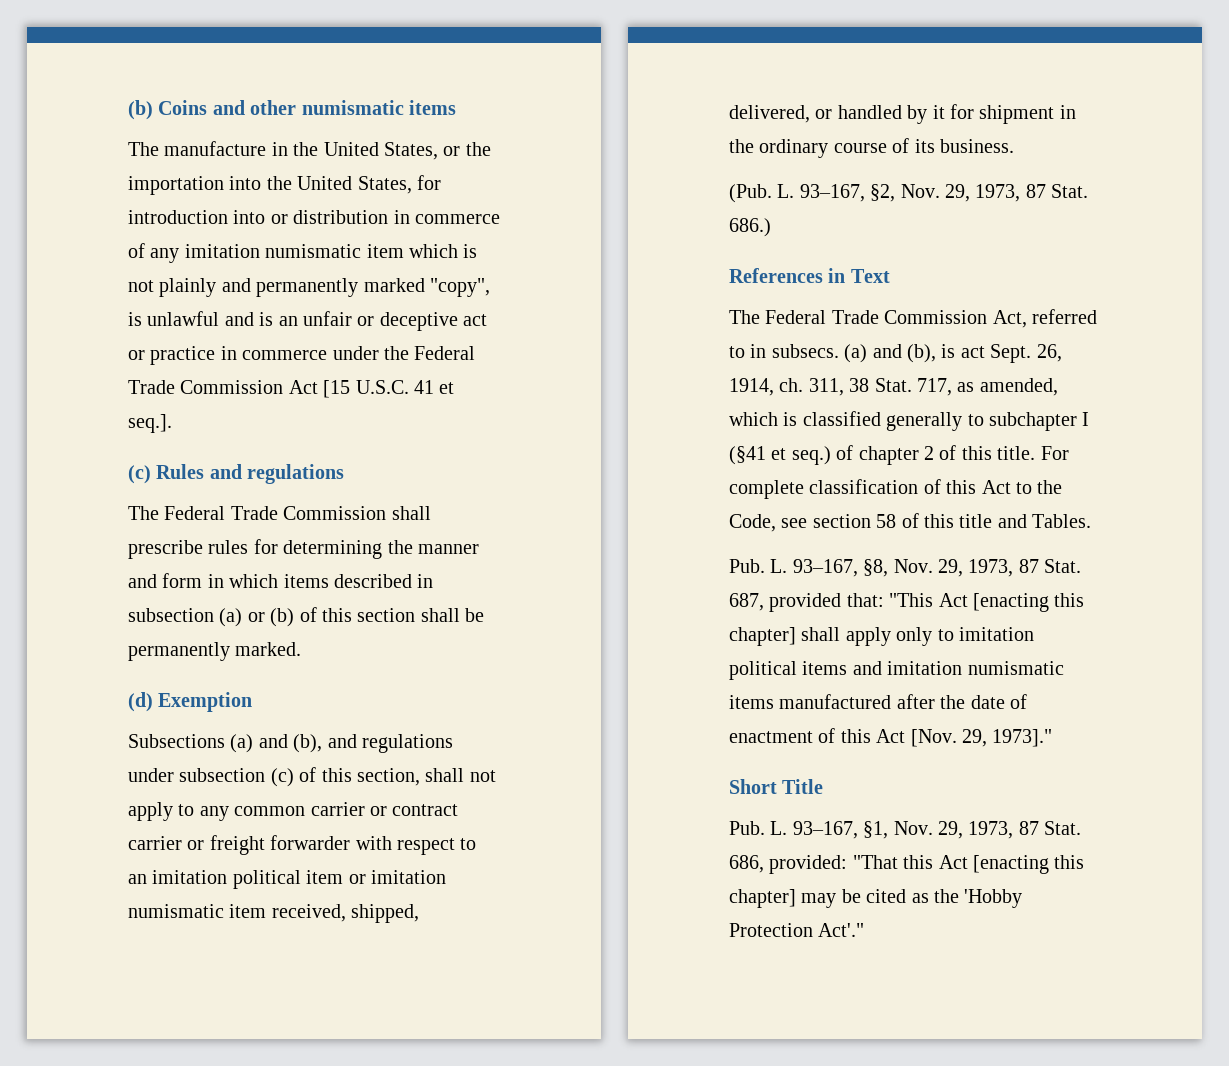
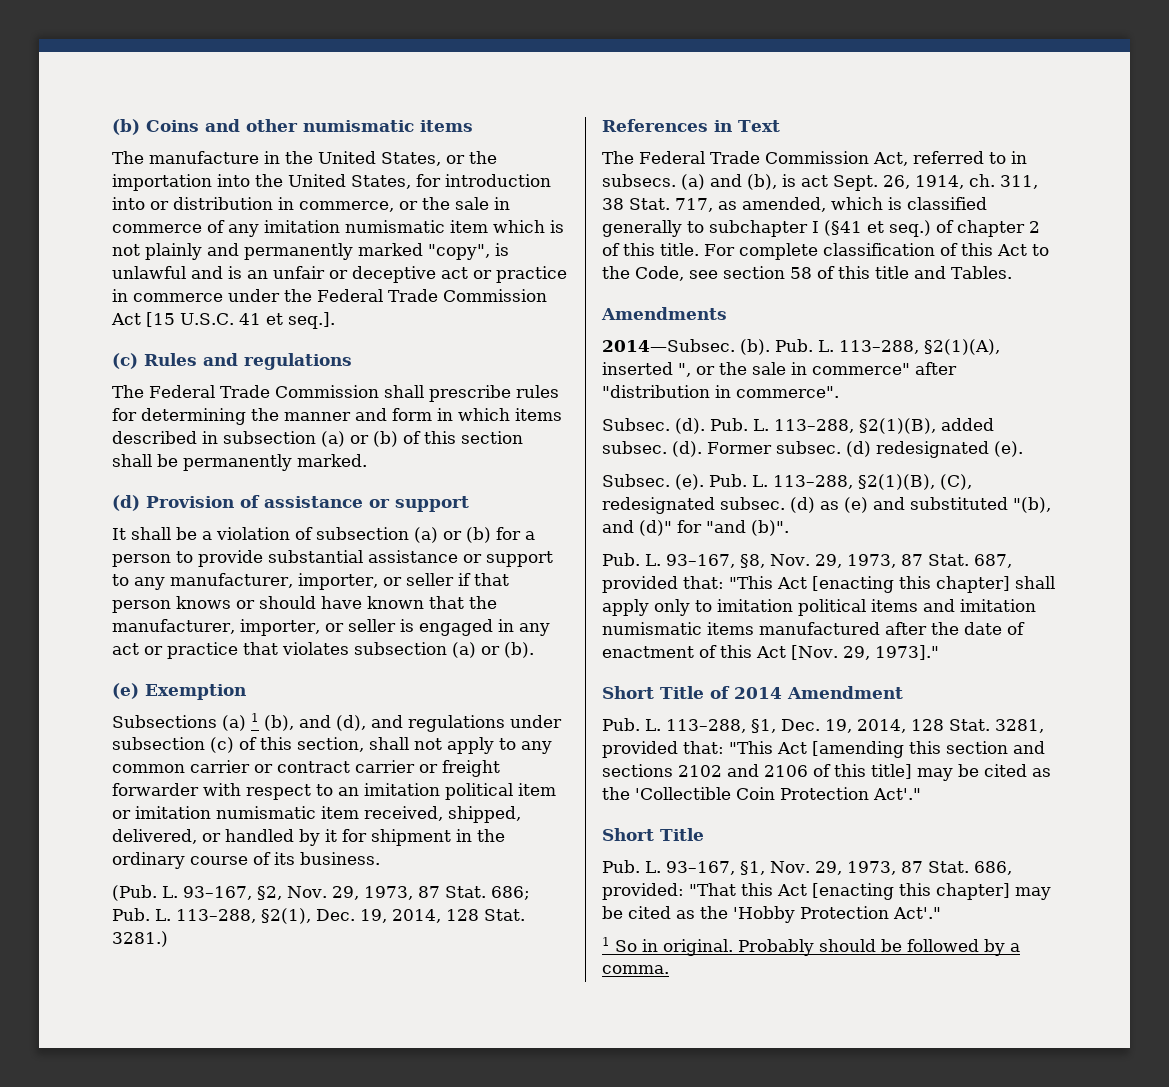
(410, 217) none -> [299,197,510,212] commerce, or the sale in
(153, 702) none -> [146,495,469,512] [112,527,535,543] [112,550,553,567] [112,573,509,590] [112,596,497,613] [112,619,550,636] [112,642,534,659] [112,683,139,699] Provision of assistance or support // It shall be a violation of subsection (a) or (b) for a person to provide substantial assistance or support to any manufacturer, importer, or seller if that person knows or should have known that the manufacturer, importer, or seller is engaged in any act or practice that violates subsection (a) or (b). // (e)
[258,734,323,753] and (b), -> [251,713,366,731] 1 (b), and (d),
[729,218,771,237] 686.) -> [490,886,530,900] [112,908,525,924] [112,931,168,947] 686; Pub. L. 113–288, §2(1), Dec. 19, 2014, 128 Stat. 3281.)
(1092, 521) none -> [601,307,727,320] [602,339,1000,355] [602,362,957,377] [602,385,839,398] [602,418,994,434] [602,441,1023,458] [602,474,972,490] [602,497,1051,514] [602,520,789,536] // Amendments // 2014—Subsec. (b). Pub. L. 113–288, §2(1)(A), inserted ", or the sale in commerce" after "distribution in commerce". // Subsec. (d). Pub. L. 113–288, §2(1)(B), added subsec. (d). Former subsec. (d) redesignated (e). // Subsec. (e). Pub. L. 113–288, §2(1)(B), (C), redesignated subsec. (d) as (e) and substituted "(b), and (d)" for "and (b)".
(1053, 738) none -> [602,686,903,699] [602,718,1044,733] [602,741,1045,758] [602,764,1051,781] [602,787,921,800] // Short Title of 2014 Amendment // Pub. L. 113–288, §1, Dec. 19, 2014, 128 Stat. 3281, provided that: "This Act [amending this section and sections 2102 and 2106 of this title] may be cited as the 'Collectible Coin Protection Act'."
(865, 930) none -> [602,937,1020,956] [602,965,669,974] // 1 So in original. Probably should be followed by a comma.

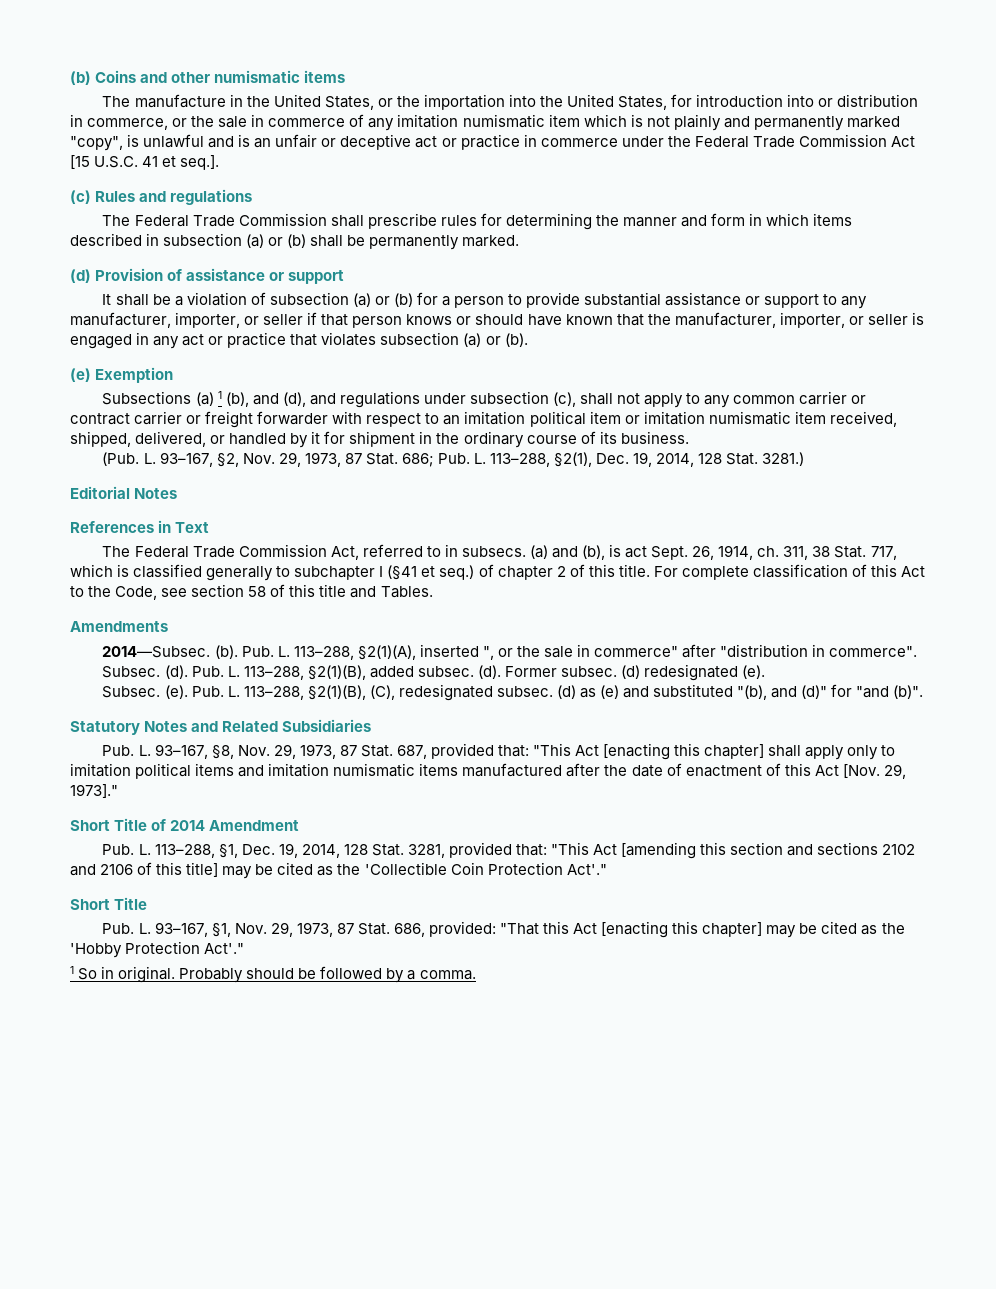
[403,431,523,444] of this section -> (307, 241) none
[210,737,364,753] (c) of this section, -> [552,392,576,407] (c),
(168, 939) none -> [70,486,178,499] // Editorial Notes
[718,197,826,212] as amended, -> (897, 553) none
(789, 528) none -> [70,719,372,735] // Statutory Notes and Related Subsidiaries

